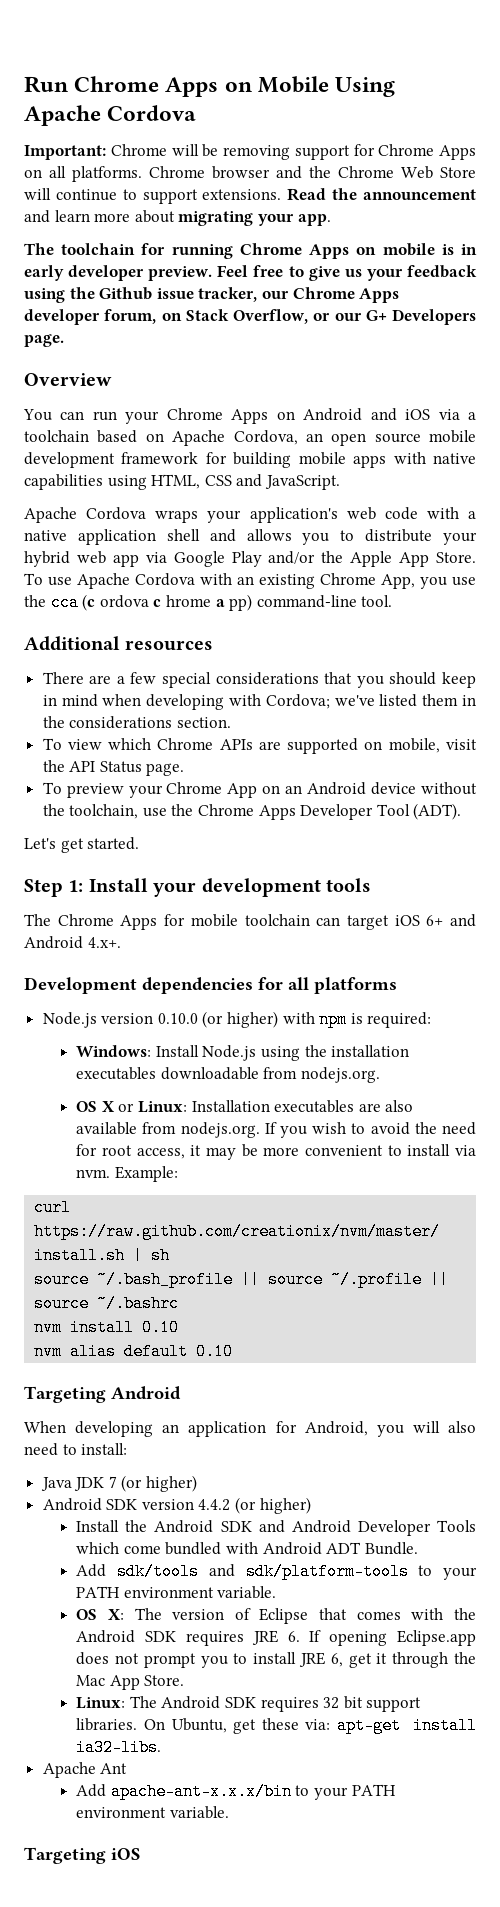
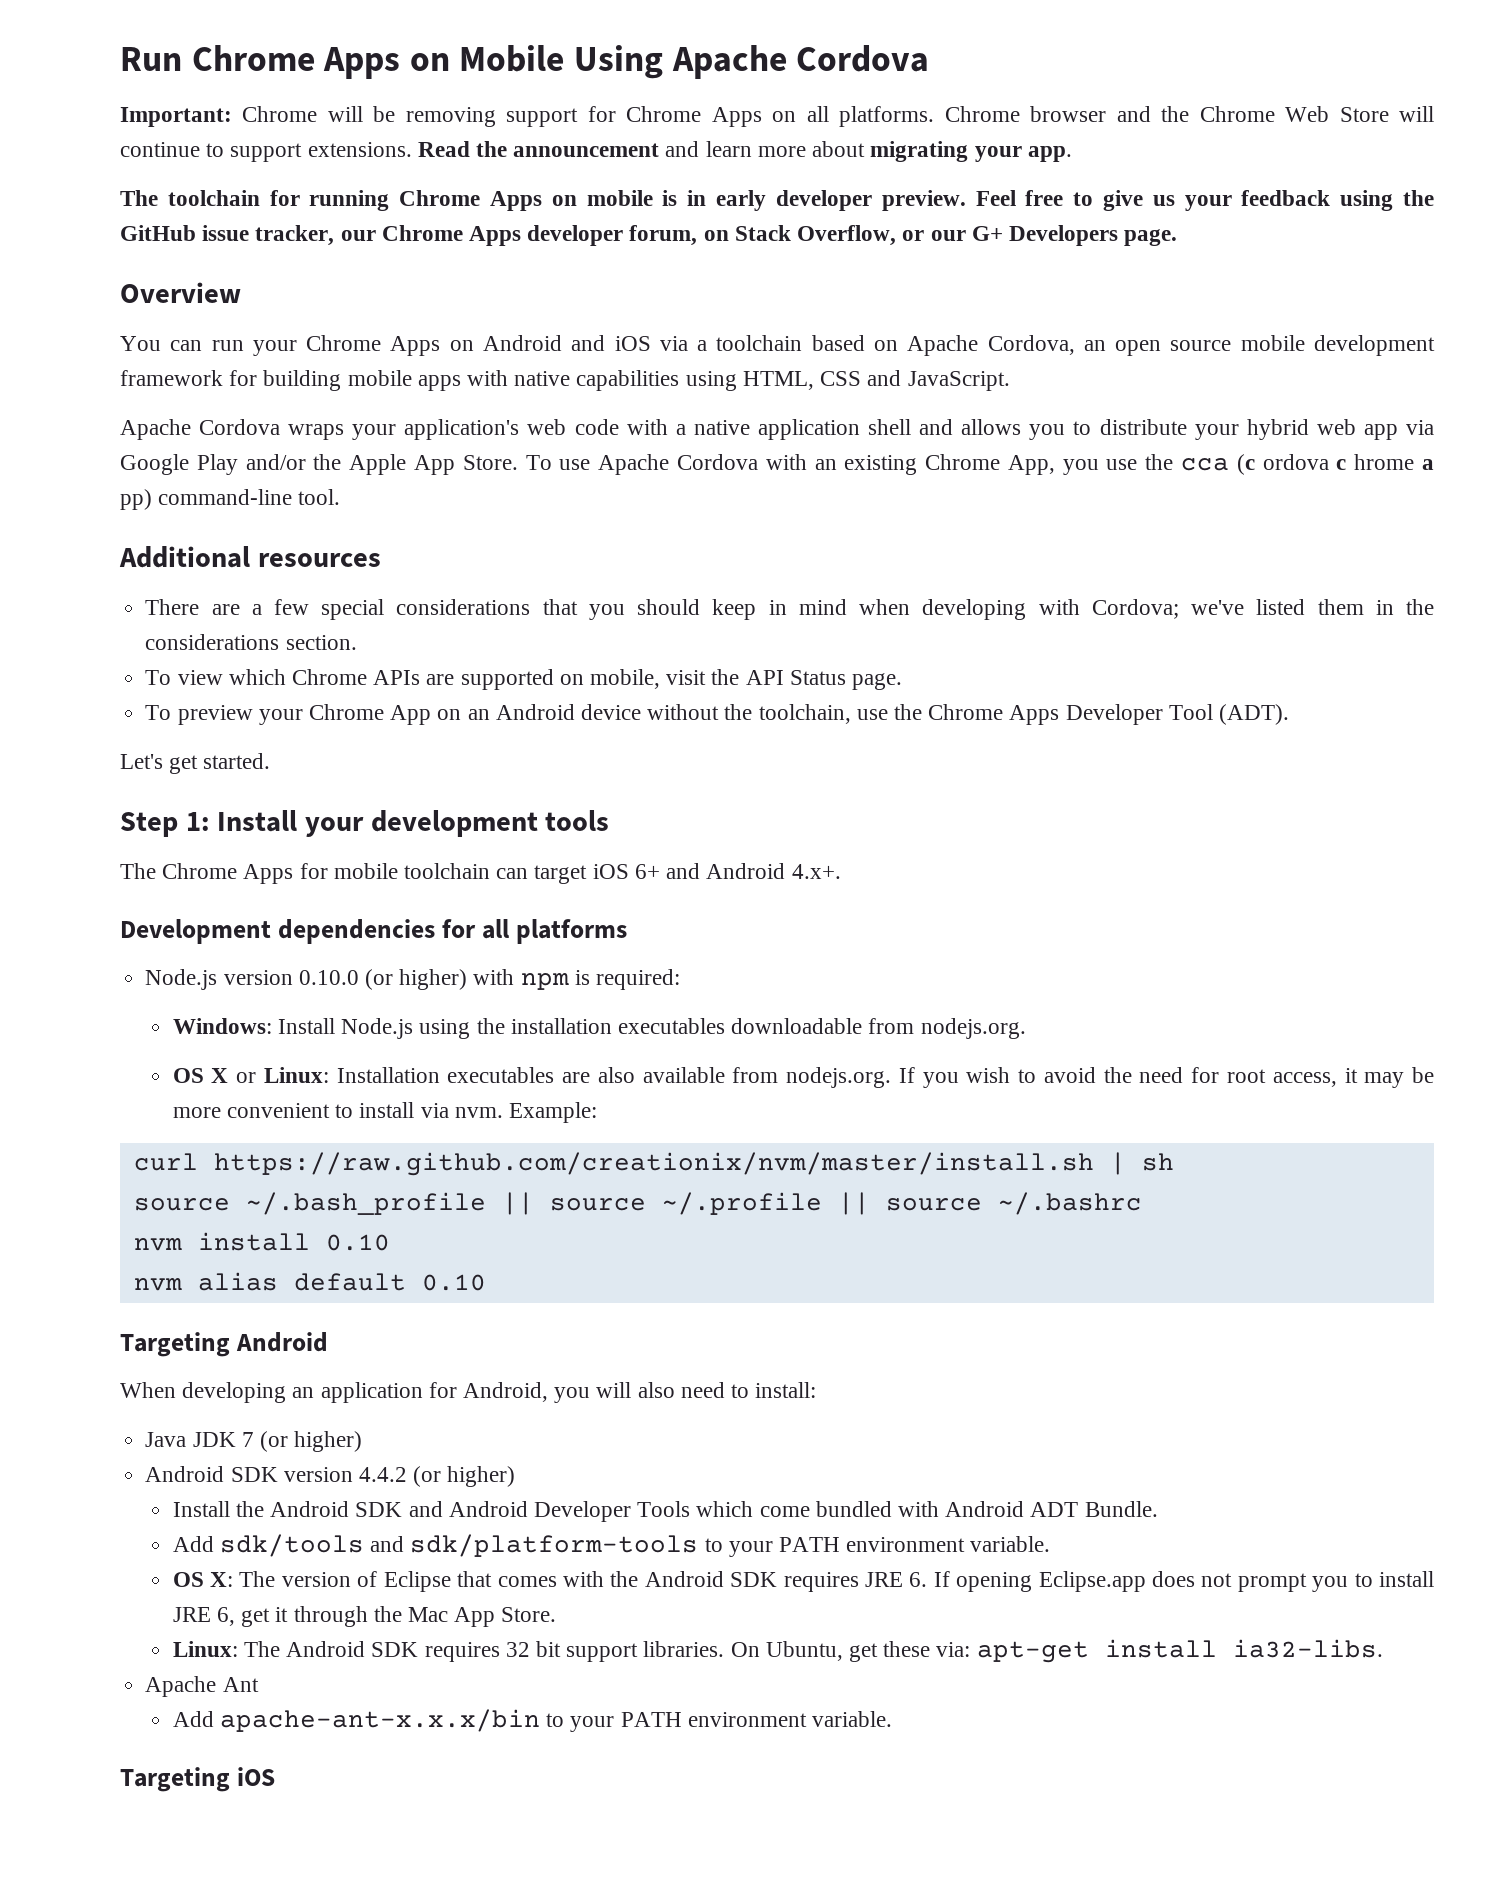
[99,287,153,300] Github -> [120,225,196,241] GitHub

